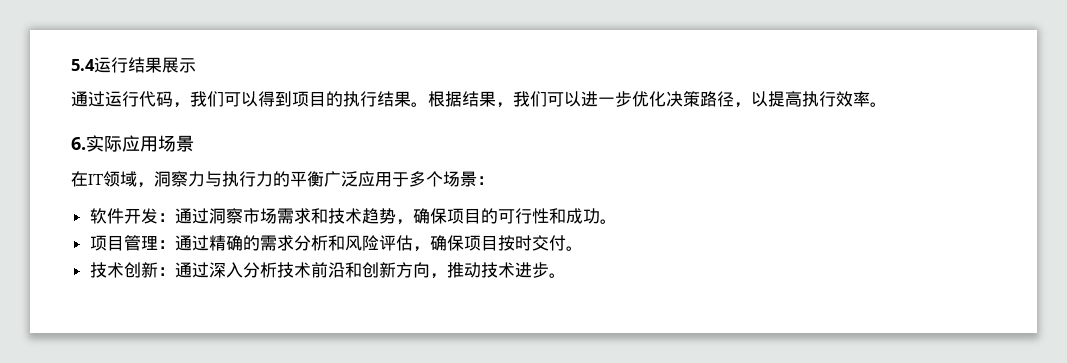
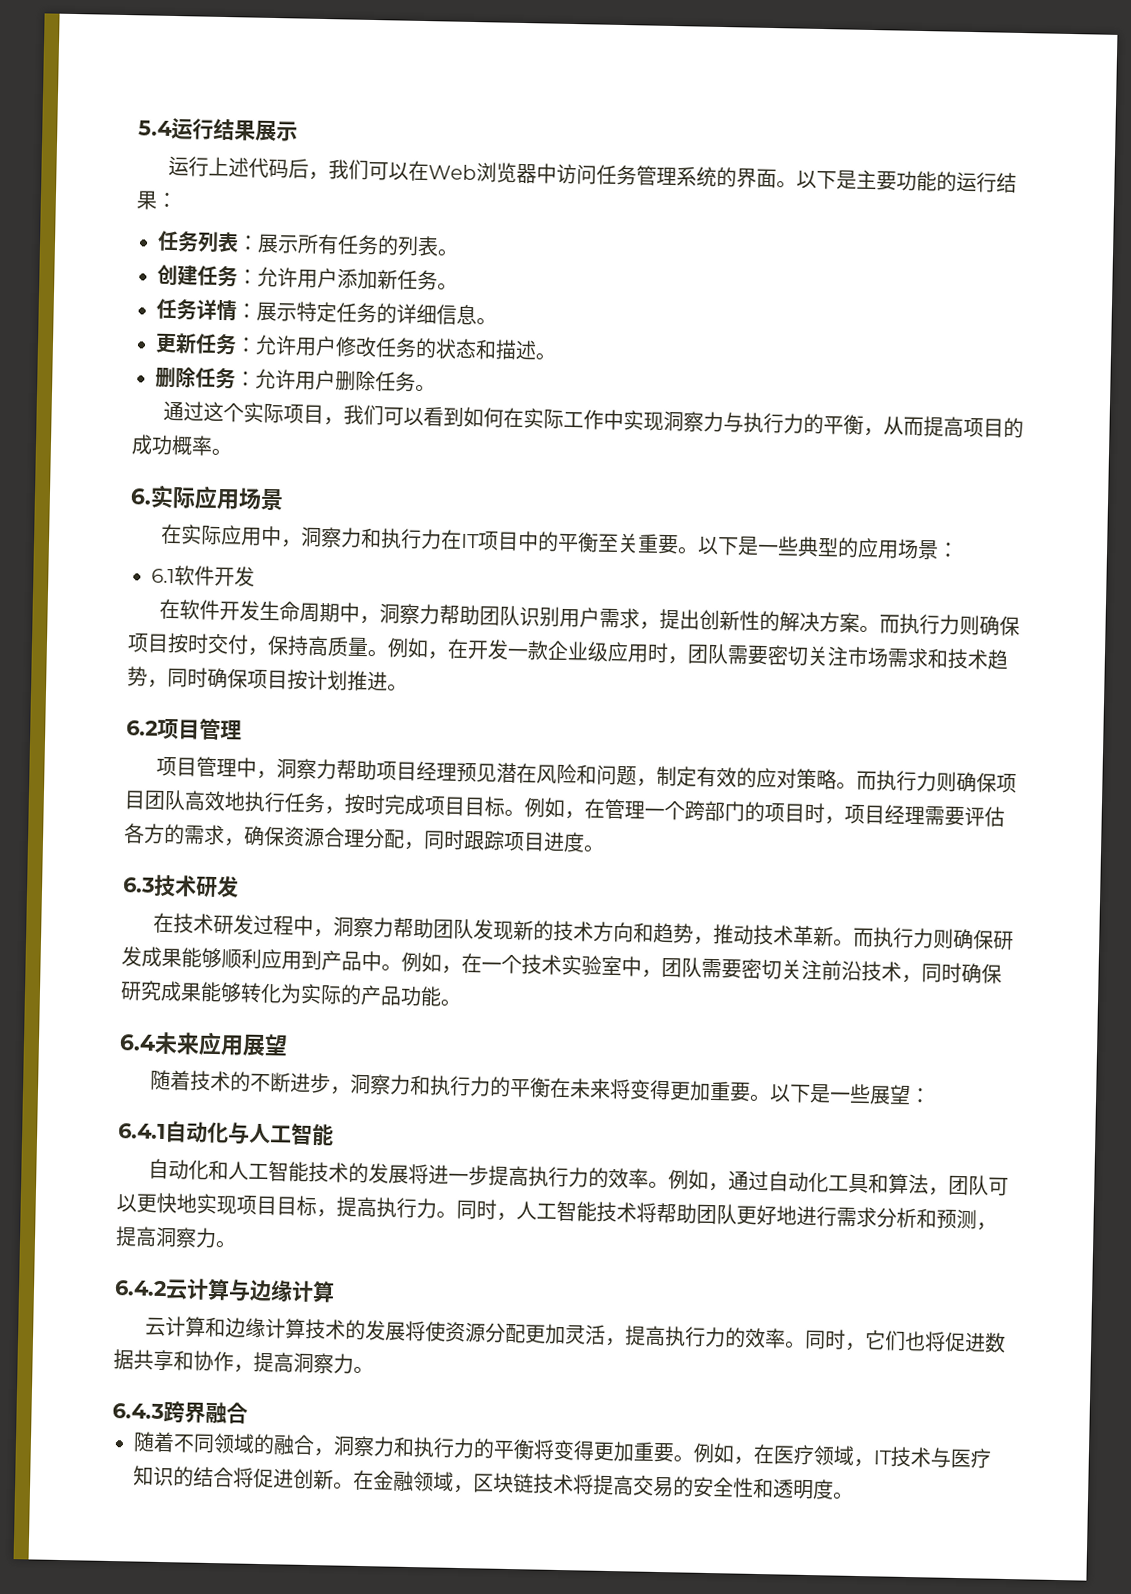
[71,91,853,108] 通过运行代码，我们可以得到项目的执行结果。根据结果，我们可以进一步优化决策路径，以提高执行效 -> [168,155,1018,193] [136,190,178,210] [157,230,458,257] [157,264,458,291] [156,298,497,326] [155,333,556,361] [155,366,436,393] [163,400,1025,439] [131,434,193,456] 运行上述代码后，我们可以在Web浏览器中访问任务管理系统的界面。以下是主要功能的运行结果： // 任务列表：展示所有任务的列表。 // 创建任务：允许用户添加新任务。 // 任务详情：展示特定任务的详细信息。 // 更新任务：允许用户修改任务的状态和描述。 // 删除任务：允许用户删除任务。 // 通过这个实际项目，我们可以看到如何在实际工作中实现洞察力与执行力的平衡，从而提高项目的成功概
[88,171,443,188] IT领域，洞察力与执行力的平衡广泛应用于多个 -> [180,524,900,559] 实际应用中，洞察力和执行力在IT项目中的平衡至关重要。以下是一些典型的应用
[89,208,243,224] 软件开发：通过洞察 -> [151,565,255,587] [159,598,1021,637] [127,632,849,667] 6.1软件开发 // 在软件开发生命周期中，洞察力帮助团队识别用户需求，提出创新性的解决方案。而执行力则确保项目按时交付，保持高质量。例如，在开发一款企业级应用时，团队需要密切关注
[412,208,617,224] [89,235,583,252] [89,262,549,279] 确保项目的可行性和成功。 // 项目管理：通过精确的需求分析和风险评估，确保项目按时交付。 // 技术创新：通过深入分析技术前沿和创新方向，推动技术进步 -> [167,667,408,692] [126,718,242,741] [156,756,1018,794] [124,789,1005,827] [123,823,605,853] [123,874,239,899] [153,912,1015,951] [121,946,1002,984] [120,980,461,1007] [119,1031,288,1057] [150,1069,932,1105] [118,1121,334,1146] [148,1158,1010,1196] [116,1192,997,1231] [115,1226,237,1249] [114,1278,335,1303] [145,1316,1007,1353] [113,1349,374,1375] [112,1401,248,1424] [133,1431,992,1469] [133,1465,834,1500] 同时确保项目按计划推进。 // 6.2项目管理 // 项目管理中，洞察力帮助项目经理预见潜在风险和问题，制定有效的应对策略。而执行力则确保项目团队高效地执行任务，按时完成项目目标。例如，在管理一个跨部门的项目时，项目经理需要评估各方的需求，确保资源合理分配，同时跟踪项目进度。 // 6.3技术研发 // 在技术研发过程中，洞察力帮助团队发现新的技术方向和趋势，推动技术革新。而执行力则确保研发成果能够顺利应用到产品中。例如，在一个技术实验室中，团队需要密切关注前沿技术，同时确保研究成果能够转化为实际的产品功能。 // 6.4未来应用展望 // 随着技术的不断进步，洞察力和执行力的平衡在未来将变得更加重要。以下是一些展望： // 6.4.1自动化与人工智能 // 自动化和人工智能技术的发展将进一步提高执行力的效率。例如，通过自动化工具和算法，团队可以更快地实现项目目标，提高执行力。同时，人工智能技术将帮助团队更好地进行需求分析和预测，提高洞察力。 // 6.4.2云计算与边缘计算 // 云计算和边缘计算技术的发展将使资源分配更加灵活，提高执行力的效率。同时，它们也将促进数据共享和协作，提高洞察力。 // 6.4.3跨界融合 // 随着不同领域的融合，洞察力和执行力的平衡将变得更加重要。例如，在医疗领域，IT技术与医疗知识的结合将促进创新。在金融领域，区块链技术将提高交易的安全性和透明度

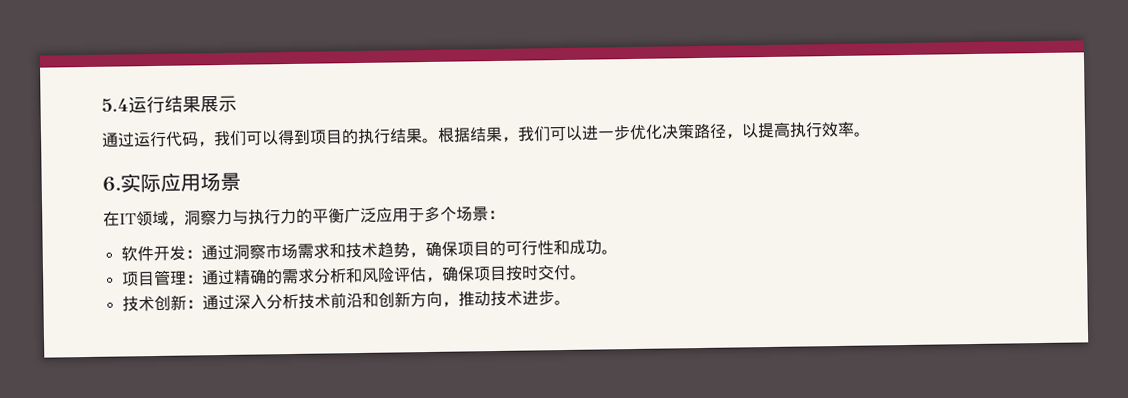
[168,155,1018,193] [136,190,178,210] [157,230,458,257] [157,264,458,291] [156,298,497,326] [155,333,556,361] [155,366,436,393] [163,400,1025,439] [131,434,193,456] 运行上述代码后，我们可以在Web浏览器中访问任务管理系统的界面。以下是主要功能的运行结果： // 任务列表：展示所有任务的列表。 // 创建任务：允许用户添加新任务。 // 任务详情：展示特定任务的详细信息。 // 更新任务：允许用户修改任务的状态和描述。 // 删除任务：允许用户删除任务。 // 通过这个实际项目，我们可以看到如何在实际工作中实现洞察力与执行力的平衡，从而提高项目的成功概 -> [101,121,839,148] 通过运行代码，我们可以得到项目的执行结果。根据结果，我们可以进一步优化决策路径，以提高执行效
[180,524,900,559] 实际应用中，洞察力和执行力在IT项目中的平衡至关重要。以下是一些典型的应用 -> [119,205,457,227] IT领域，洞察力与执行力的平衡广泛应用于多个
[151,565,255,587] [159,598,1021,637] [127,632,849,667] 6.1软件开发 // 在软件开发生命周期中，洞察力帮助团队识别用户需求，提出创新性的解决方案。而执行力则确保项目按时交付，保持高质量。例如，在开发一款企业级应用时，团队需要密切关注 -> [120,243,266,262] 软件开发：通过洞察
[167,667,408,692] [126,718,242,741] [156,756,1018,794] [124,789,1005,827] [123,823,605,853] [123,874,239,899] [153,912,1015,951] [121,946,1002,984] [120,980,461,1007] [119,1031,288,1057] [150,1069,932,1105] [118,1121,334,1146] [148,1158,1010,1196] [116,1192,997,1231] [115,1226,237,1249] [114,1278,335,1303] [145,1316,1007,1353] [113,1349,374,1375] [112,1401,248,1424] [133,1431,992,1469] [133,1465,834,1500] 同时确保项目按计划推进。 // 6.2项目管理 // 项目管理中，洞察力帮助项目经理预见潜在风险和问题，制定有效的应对策略。而执行力则确保项目团队高效地执行任务，按时完成项目目标。例如，在管理一个跨部门的项目时，项目经理需要评估各方的需求，确保资源合理分配，同时跟踪项目进度。 // 6.3技术研发 // 在技术研发过程中，洞察力帮助团队发现新的技术方向和趋势，推动技术革新。而执行力则确保研发成果能够顺利应用到产品中。例如，在一个技术实验室中，团队需要密切关注前沿技术，同时确保研究成果能够转化为实际的产品功能。 // 6.4未来应用展望 // 随着技术的不断进步，洞察力和执行力的平衡在未来将变得更加重要。以下是一些展望： // 6.4.1自动化与人工智能 // 自动化和人工智能技术的发展将进一步提高执行力的效率。例如，通过自动化工具和算法，团队可以更快地实现项目目标，提高执行力。同时，人工智能技术将帮助团队更好地进行需求分析和预测，提高洞察力。 // 6.4.2云计算与边缘计算 // 云计算和边缘计算技术的发展将使资源分配更加灵活，提高执行力的效率。同时，它们也将促进数据共享和协作，提高洞察力。 // 6.4.3跨界融合 // 随着不同领域的融合，洞察力和执行力的平衡将变得更加重要。例如，在医疗领域，IT技术与医疗知识的结合将促进创新。在金融领域，区块链技术将提高交易的安全性和透明度 -> [424,239,618,258] [121,264,587,287] [121,290,555,312] 确保项目的可行性和成功。 // 项目管理：通过精确的需求分析和风险评估，确保项目按时交付。 // 技术创新：通过深入分析技术前沿和创新方向，推动技术进步

